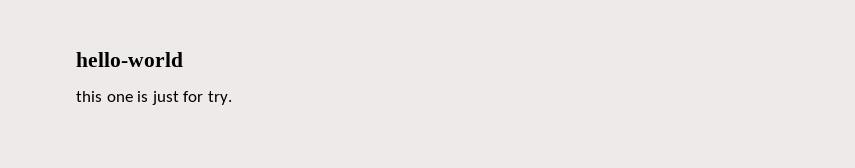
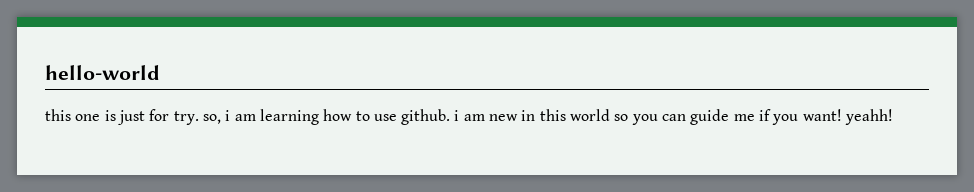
(232, 98) none -> [202,109,893,125] so, i am learning how to use github. i am new in this world so you can guide me if you want! yeahh!

